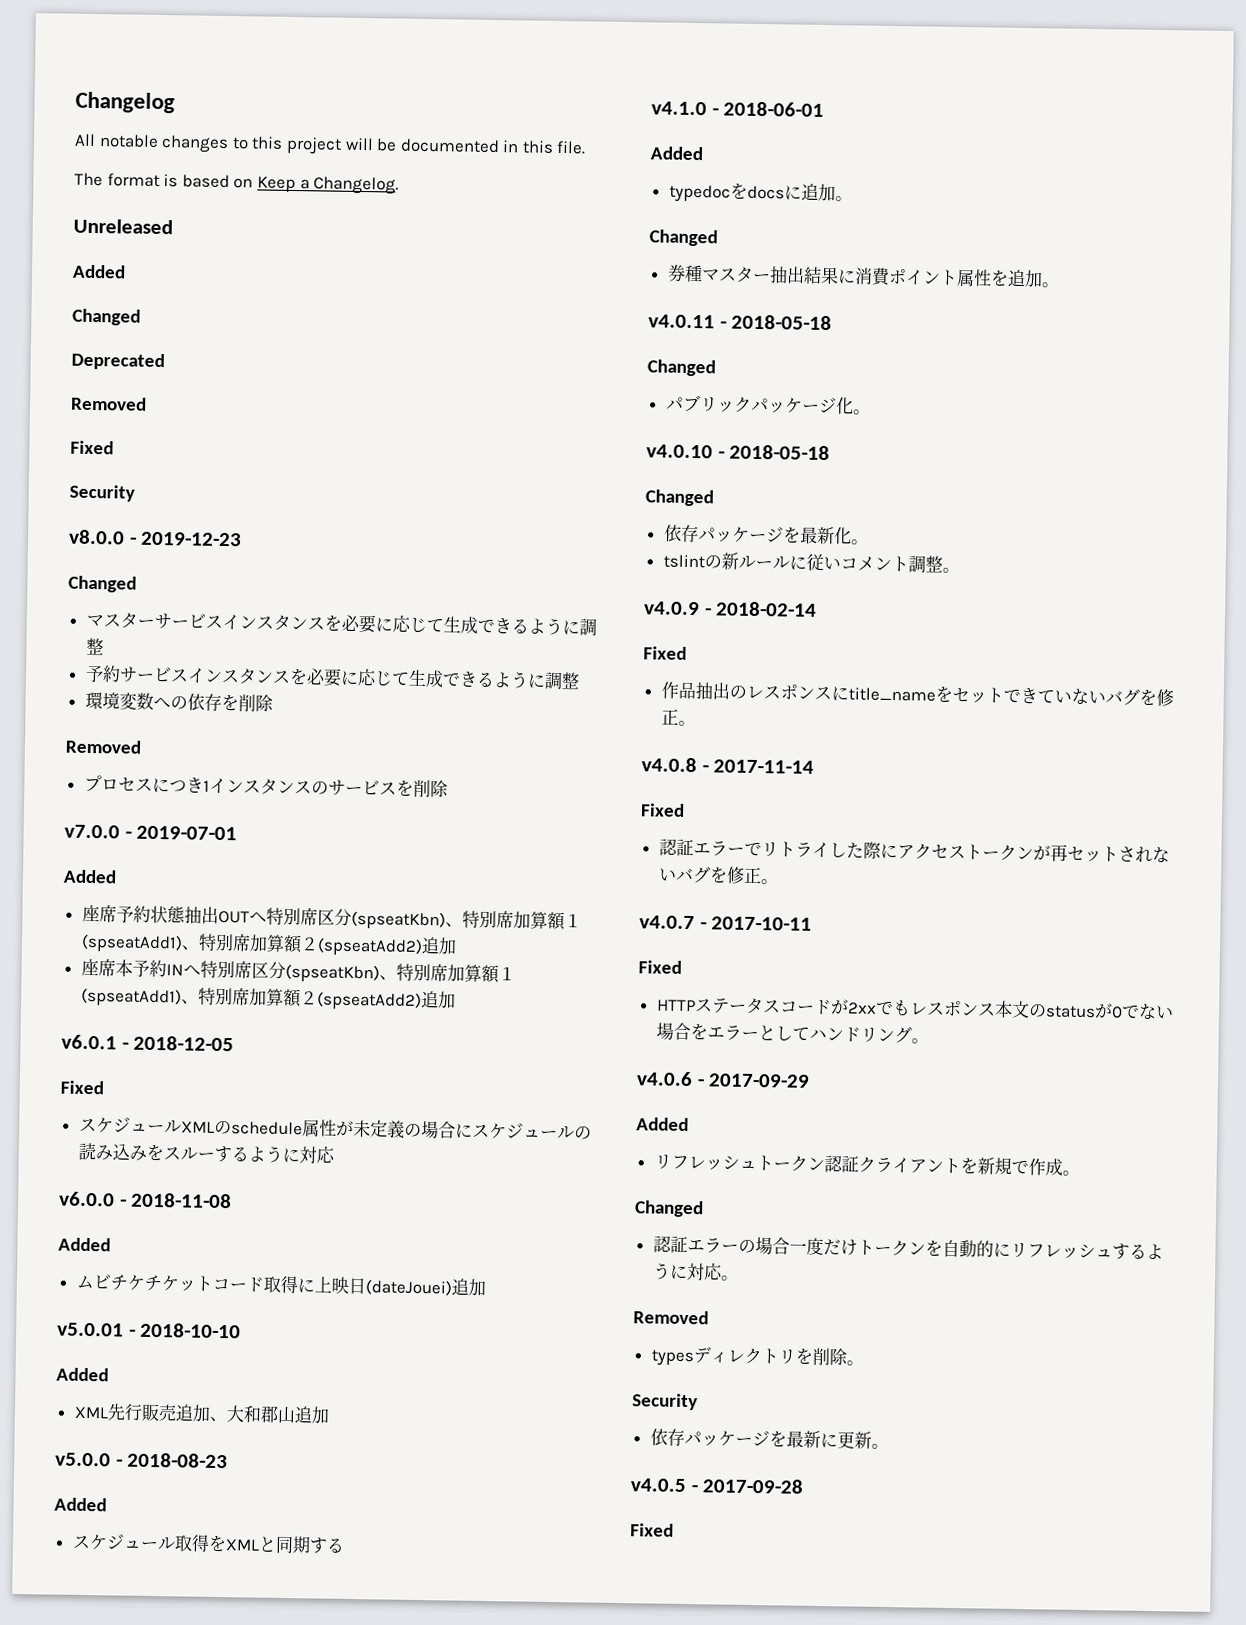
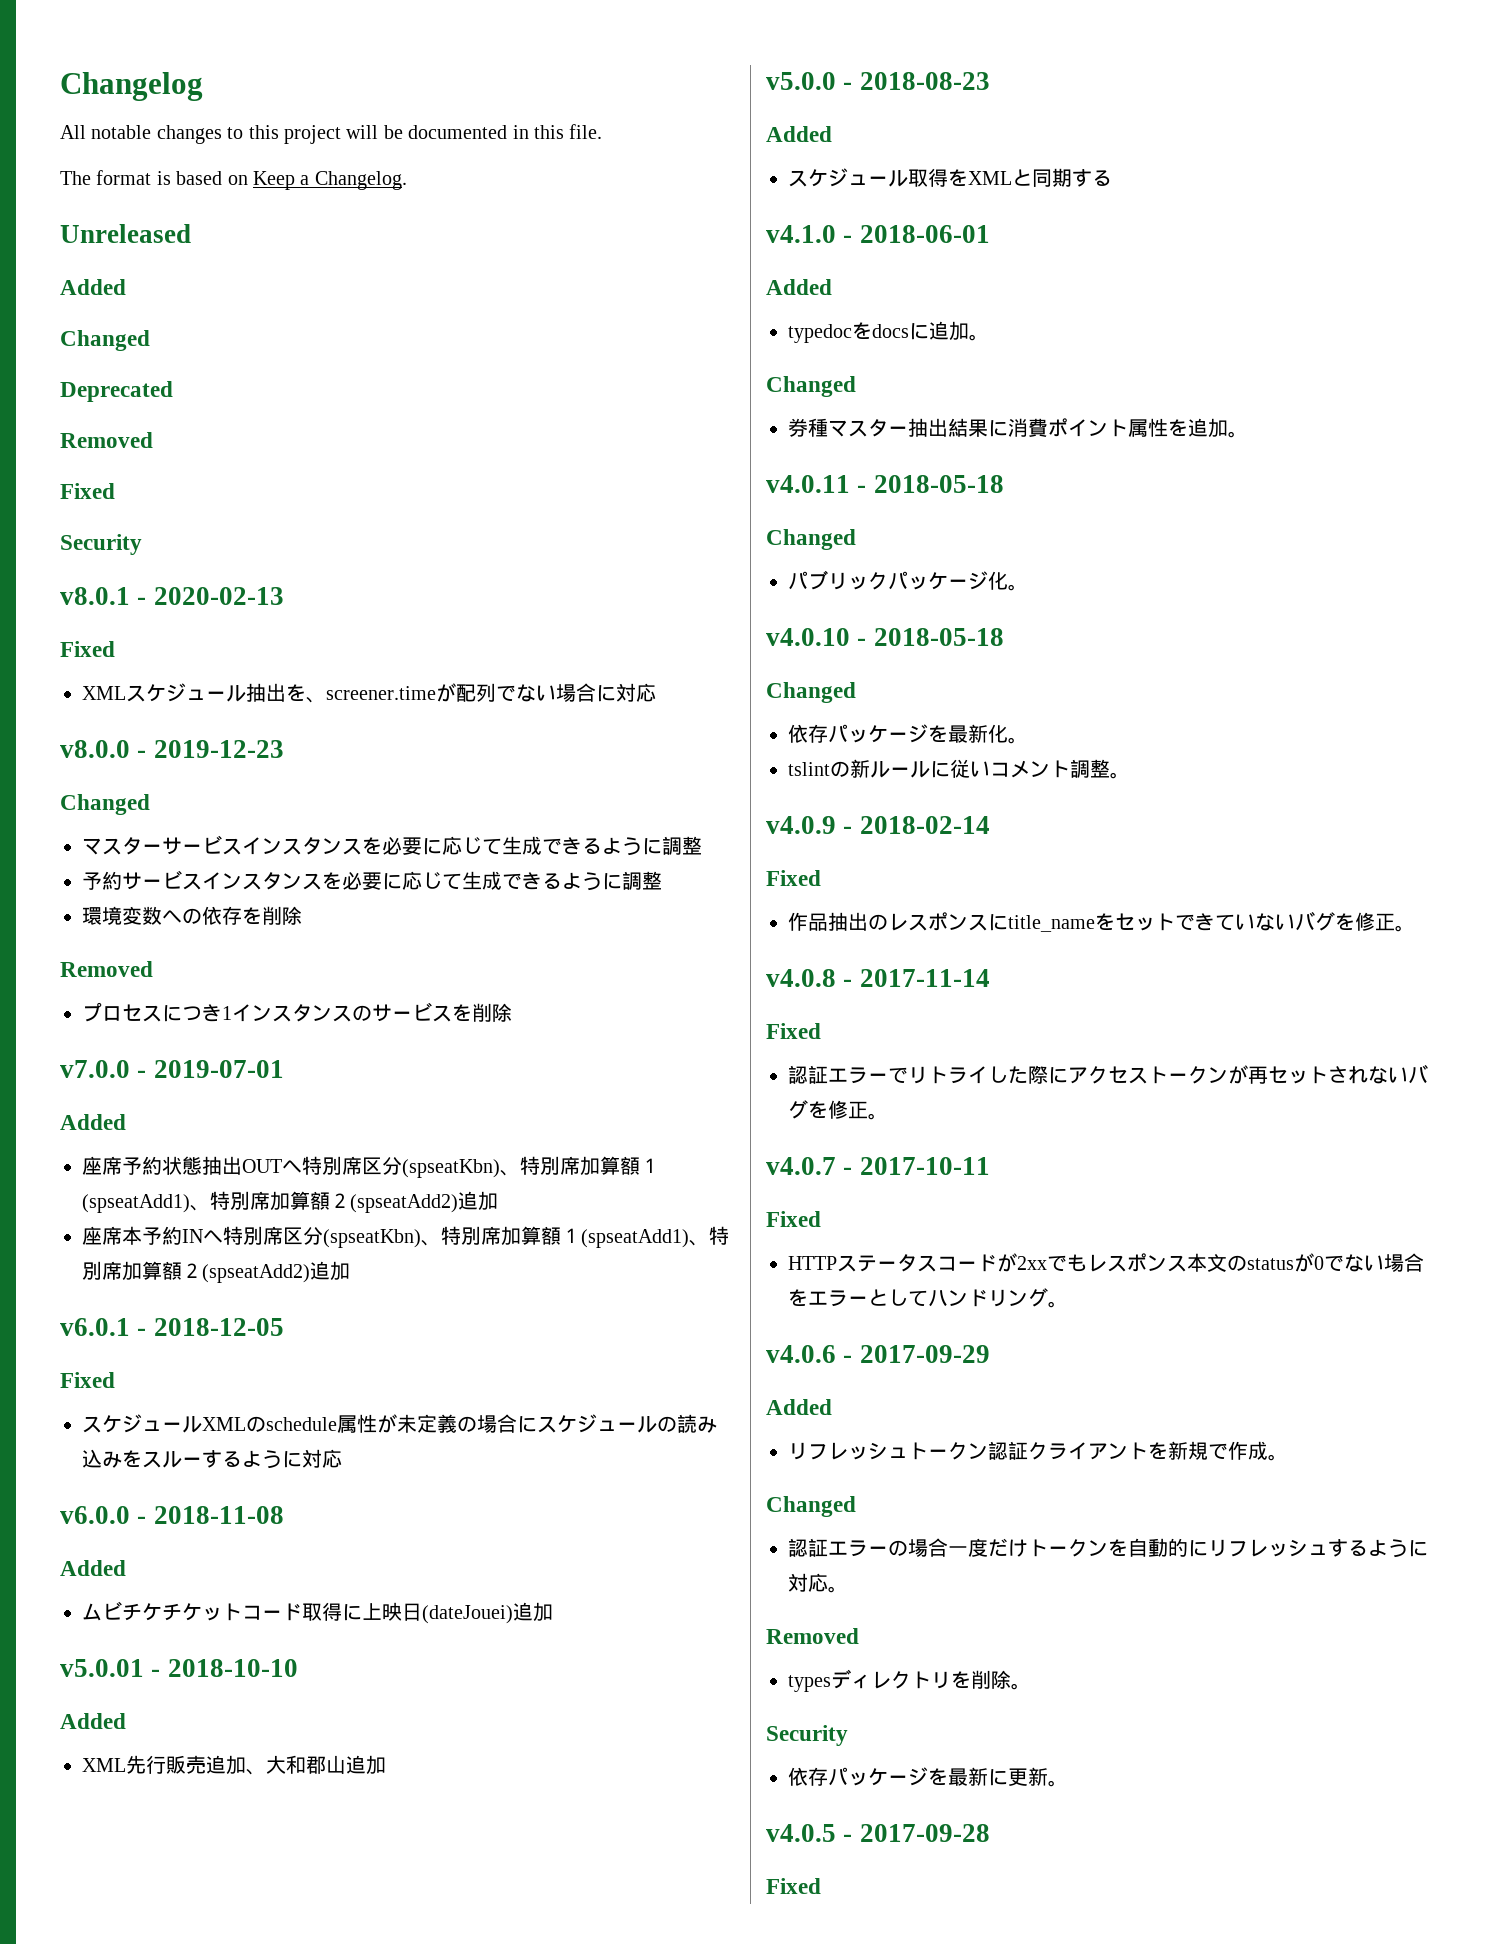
(135, 493) none -> [60,587,284,605] [60,641,115,657] [82,683,656,703] // v8.0.1 - 2020-02-13 // Fixed // XMLスケジュール抽出を、screener.timeが配列でない場合に対応

